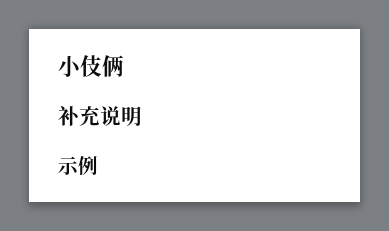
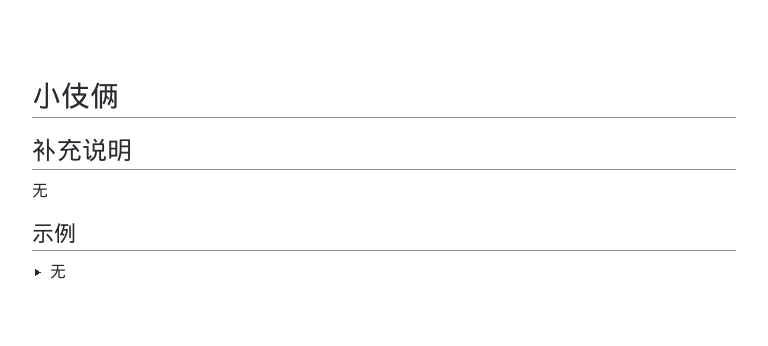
(142, 116) none -> [32,183,48,198] // 无
(98, 165) none -> [49,264,66,279] // 无

